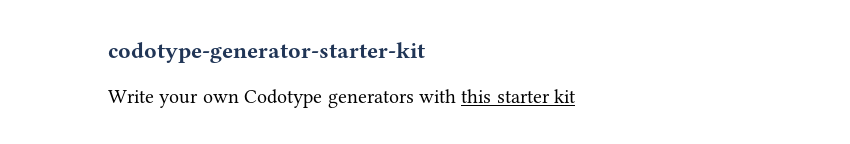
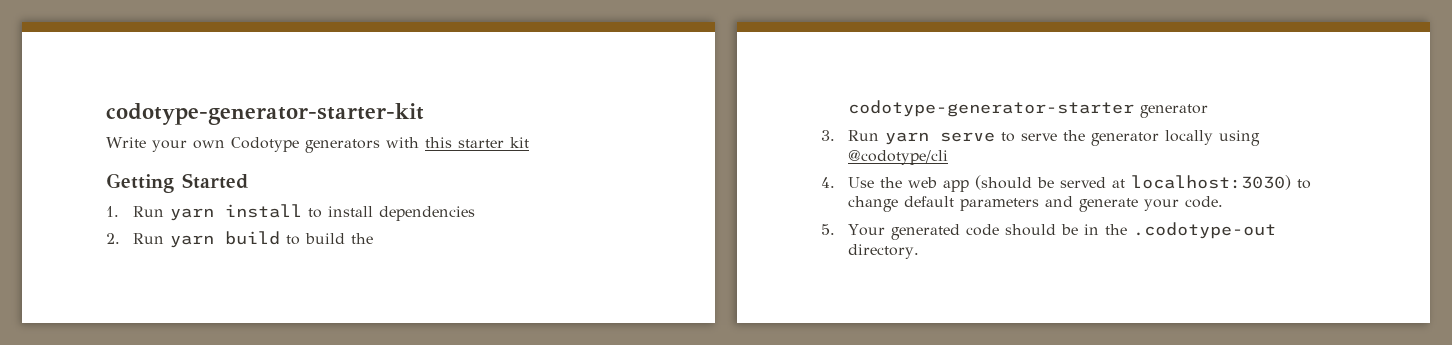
(577, 96) none -> [106,173,248,193] [106,204,475,221] [106,231,373,248] [847,100,1208,118] [821,130,1260,146] [847,150,948,165] [821,175,1311,192] [847,196,1223,212] [821,222,1276,240] [847,244,919,259] // Getting Started // 1. Run yarn install to install dependencies // 2. Run yarn build to build the codotype-generator-starter generator // 3. Run yarn serve to serve the generator locally using @codotype/cli // 4. Use the web app (should be served at localhost:3030) to change default parameters and generate your code. // 5. Your generated code should be in the .codotype-out directory.

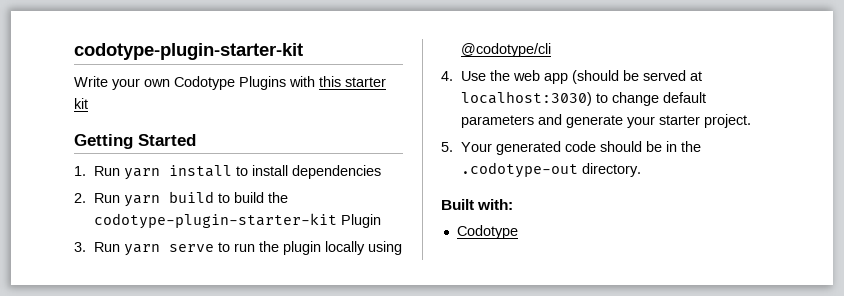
[106,103,424,125] codotype-generator-starter-kit -> [74,43,303,60] codotype-plugin-starter-kit
[304,139,380,153] generators -> [239,76,286,90] Plugins
[847,100,1208,118] codotype-generator-starter generator -> [94,213,382,229] codotype-plugin-starter-kit Plugin
[1020,130,1159,146] serve the generator -> [234,241,322,255] run the plugin
[1184,196,1223,208] code. -> [659,114,752,128] starter project.
(919, 251) none -> [441,199,514,210] [456,225,518,239] // Built with: // Codotype

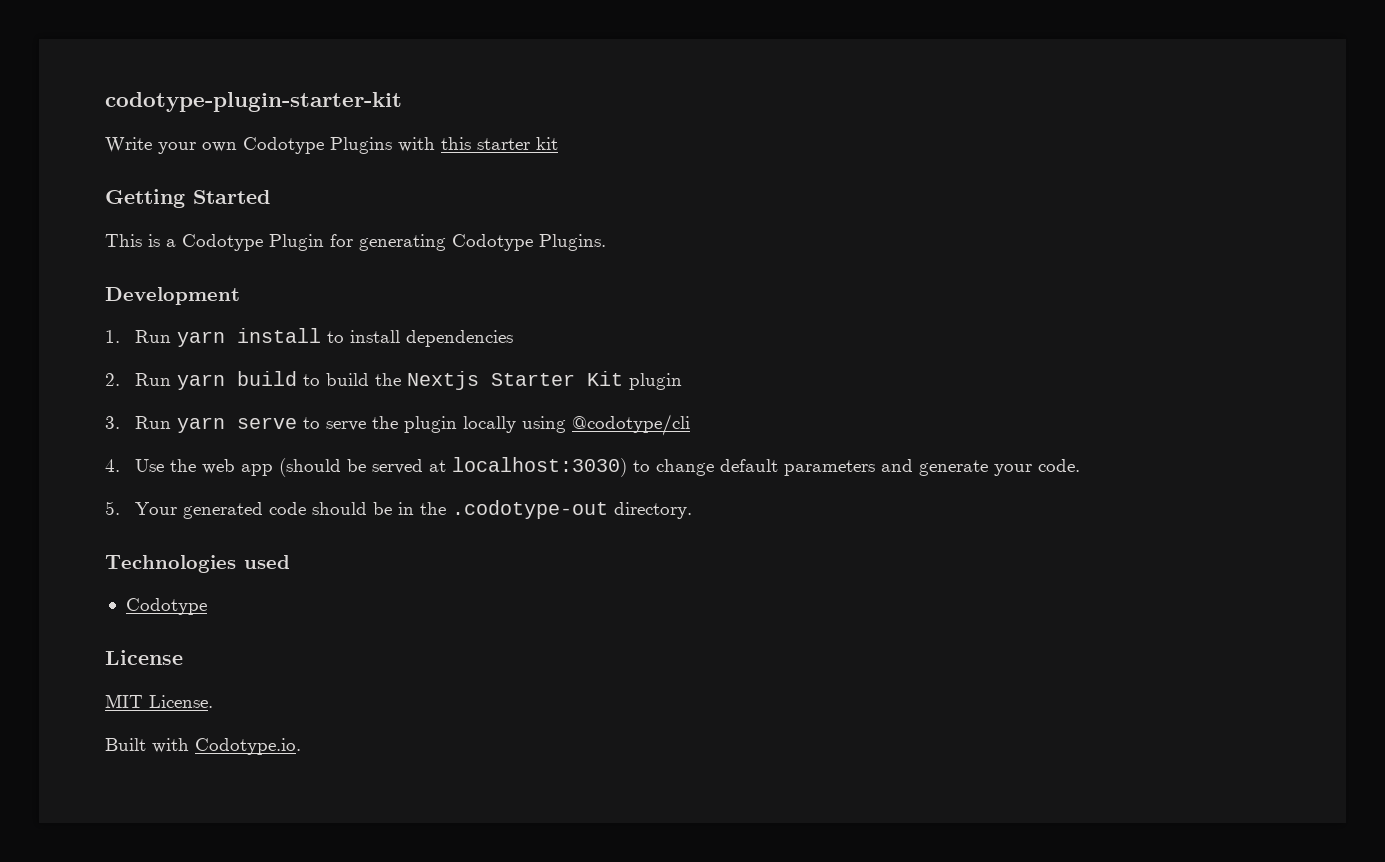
(196, 140) none -> [105,234,606,251] [105,287,240,305] // This is a Codotype Plugin for generating Codotype Plugins. // Development
[94,213,382,229] codotype-plugin-starter-kit Plugin -> [406,371,682,390] Nextjs Starter Kit plugin
[234,243,256,252] run -> [325,421,366,431] serve
[659,114,752,128] starter project. -> [1037,459,1080,472] code.
[441,199,514,210] [456,225,518,239] Built with: // Codotype -> [105,555,290,573] [125,598,207,615] [105,650,183,665] [105,694,213,708] [105,738,301,755] Technologies used // Codotype // License // MIT License. // Built with Codotype.io.

